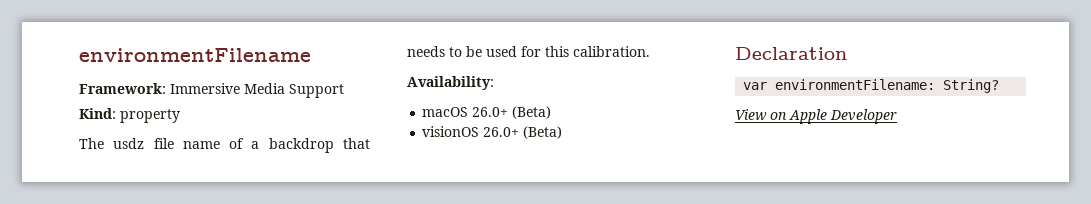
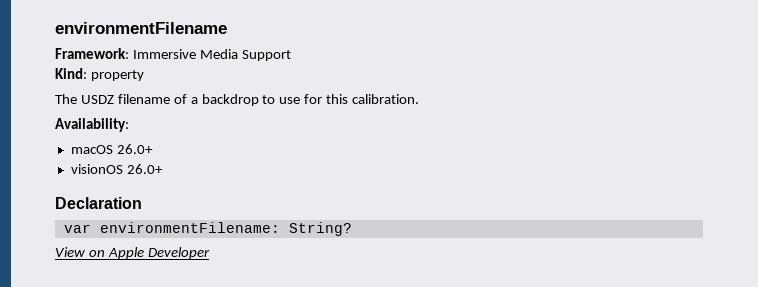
[113,138,370,153] [407,46,517,57] usdz file name of a backdrop that needs to be used -> [80,94,301,106] USDZ filename of a backdrop to use
[512,106,552,119] (Beta) -> (153, 149) none
[523,126,563,139] (Beta) -> (163, 169) none

